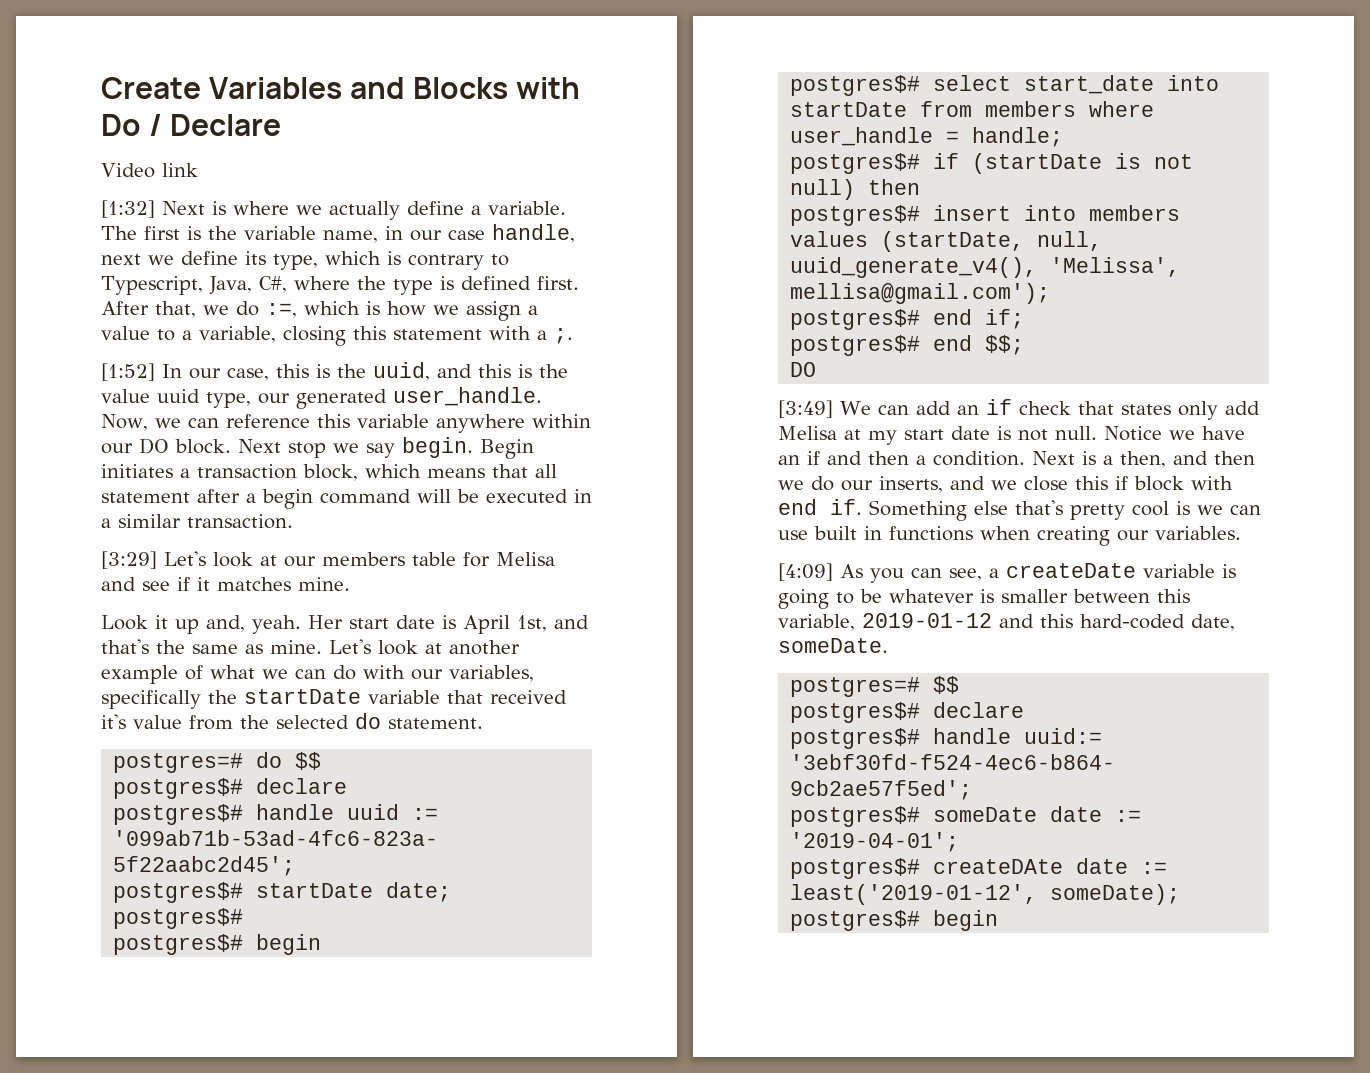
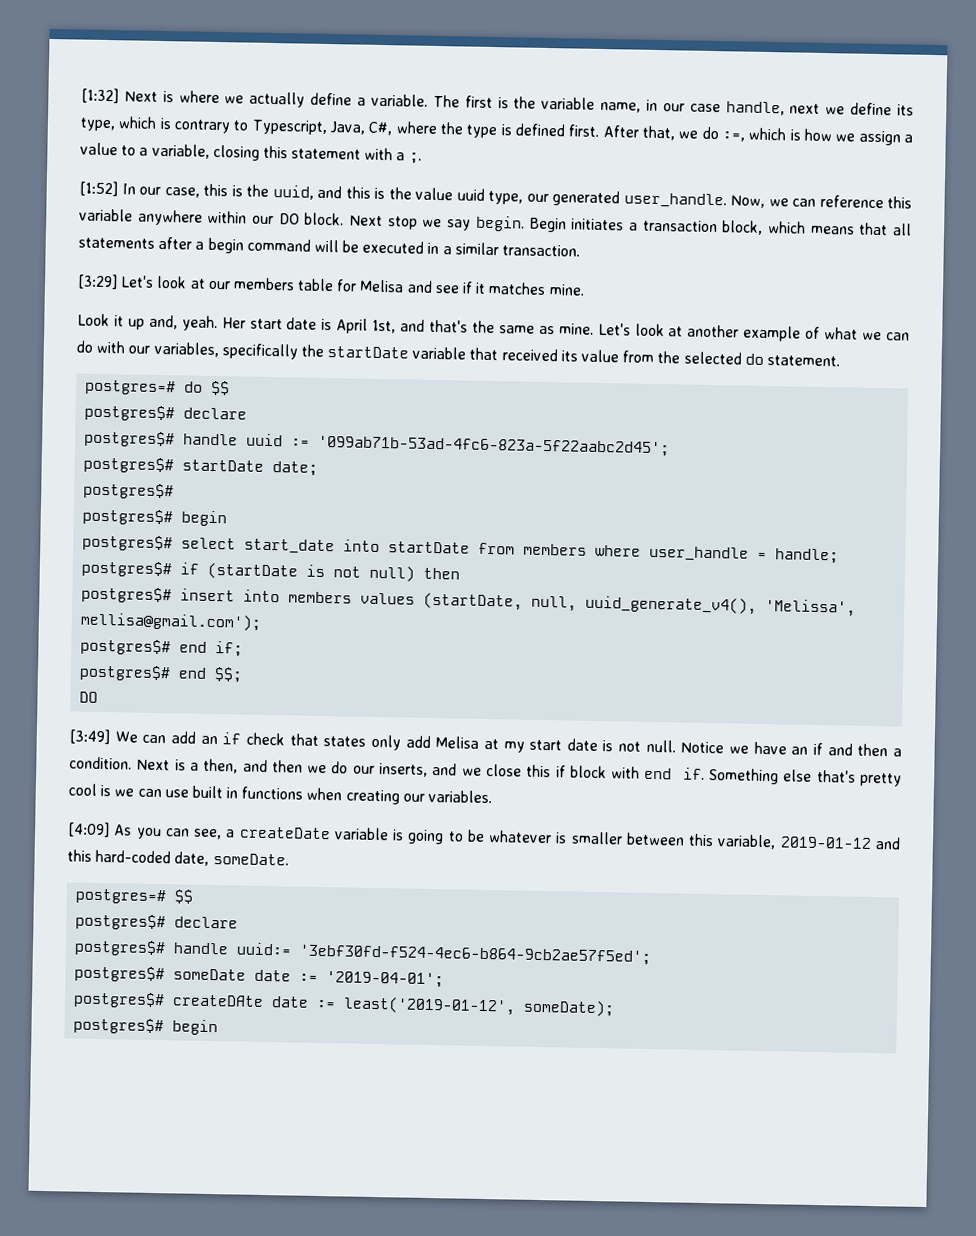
[101,77,581,99] [101,114,282,136] [101,163,198,178] Create Variables and Blocks with Do / Declare // Video link // -> (81, 95) none
[101,492,190,503] statement -> [78,237,155,249] statements
[101,714,126,729] it's -> [560,350,578,362] its

